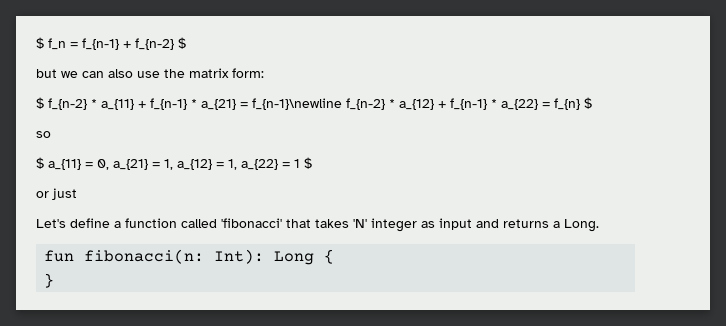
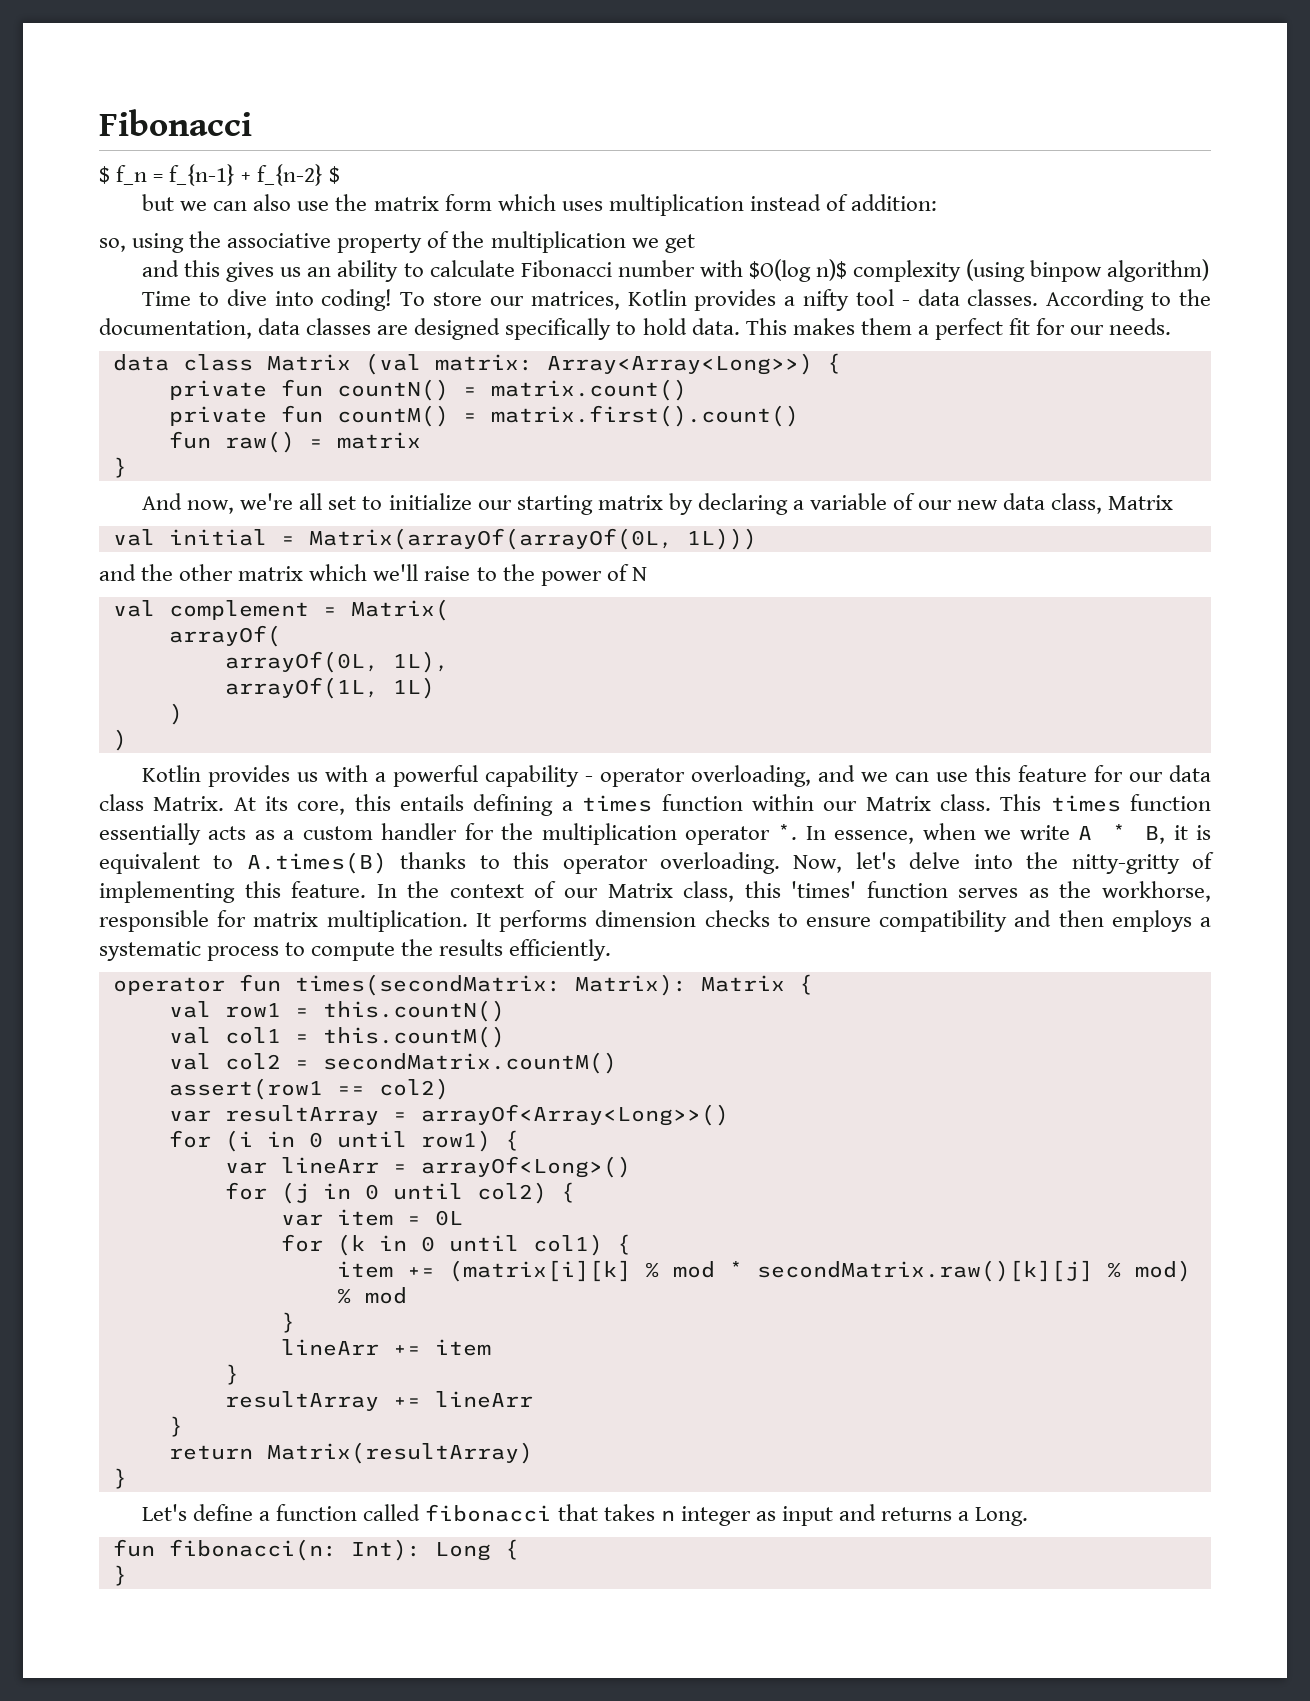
(36, 43) none -> [99,109,252,136] Fibonacci //
[232,68,264,78] [36,97,592,110] [36,131,51,138] [36,157,312,170] [36,188,77,200] form: // $ f_{n-2} * a_{11} + f_{n-1} * a_{21} = f_{n-1}\newline f_{n-2} * a_{12} + f_{n-1} * a_{22} = f_{n} $ // so // $ a_{11} = 0, a_{21} = 1, a_{12} = 1, a_{22} = 1 $ // or just -> [444,194,938,216] [99,231,695,253] [142,259,1210,282] [142,289,1211,311] [99,318,1172,340] [112,353,841,375] [168,379,687,401] [168,405,799,427] [168,431,421,453] [112,457,127,478] [142,493,1174,515] [112,528,757,550] [99,564,647,586] [112,599,449,621] [168,625,281,647] [224,651,449,673] [224,677,435,699] [168,703,183,725] [112,729,127,751] [142,765,1211,787] [99,794,1212,816] [99,823,1211,845] [99,852,1215,874] [99,881,1211,903] [99,910,1211,932] [99,939,612,961] [112,974,813,996] [168,1000,505,1022] [168,1026,505,1048] [168,1052,617,1074] [168,1078,449,1100] [168,1104,729,1126] [168,1130,519,1152] [224,1156,631,1178] [224,1182,575,1204] [280,1209,463,1226] [280,1234,631,1256] [336,1260,1191,1282] [336,1287,407,1304] [280,1312,295,1333] [280,1339,491,1356] [224,1364,239,1385] [224,1391,533,1411] [168,1416,183,1437] [168,1442,533,1464] [112,1468,127,1489] form which uses multiplication instead of addition: // so, using the associative property of the multiplication we get // and this gives us an ability to calculate Fibonacci number with $O(log n)$ complexity (using binpow algorithm) // Time to dive into coding! To store our matrices, Kotlin provides a nifty tool - data classes. According to the documentation, data classes are designed specifically to hold data. This makes them a perfect fit for our needs. // data class Matrix (val matrix: Array<Array<Long>>) { // private fun countN() = matrix.count() // private fun countM() = matrix.first().count() // fun raw() = matrix // } // And now, we're all set to initialize our starting matrix by declaring a variable of our new data class, Matrix // val initial = Matrix(arrayOf(arrayOf(0L, 1L))) // and the other matrix which we'll raise to the power of N // val complement = Matrix( // arrayOf( // arrayOf(0L, 1L), // arrayOf(1L, 1L) // ) // ) // Kotlin provides us with a powerful capability - operator overloading, and we can use this feature for our data class Matrix. At its core, this entails defining a times function within our Matrix class. This times function essentially acts as a custom handler for the multiplication operator *. In essence, when we write A * B, it is equivalent to A.times(B) thanks to this operator overloading. Now, let's delve into the nitty-gritty of implementing this feature. In the context of our Matrix class, this 'times' function serves as the workhorse, responsible for matrix multiplication. It performs dimension checks to ensure compatibility and then employs a systematic process to compute the results efficiently. // operator fun times(secondMatrix: Matrix): Matrix { // val row1 = this.countN() // val col1 = this.countM() // val col2 = secondMatrix.countM() // assert(row1 == col2) // var resultArray = arrayOf<Array<Long>>() // for (i in 0 until row1) { // var lineArr = arrayOf<Long>() // for (j in 0 until col2) { // var item = 0L // for (k in 0 until col1) { // item += (matrix[i][k] % mod * secondMatrix.raw()[k][j] % mod) % mod // } // lineArr += item // } // resultArray += lineArr // } // return Matrix(resultArray) // }
[221,218,282,228] 'fibonacci' -> [425,1504,552,1522] fibonacci
[353,219,367,228] 'N' -> [660,1510,675,1521] n

